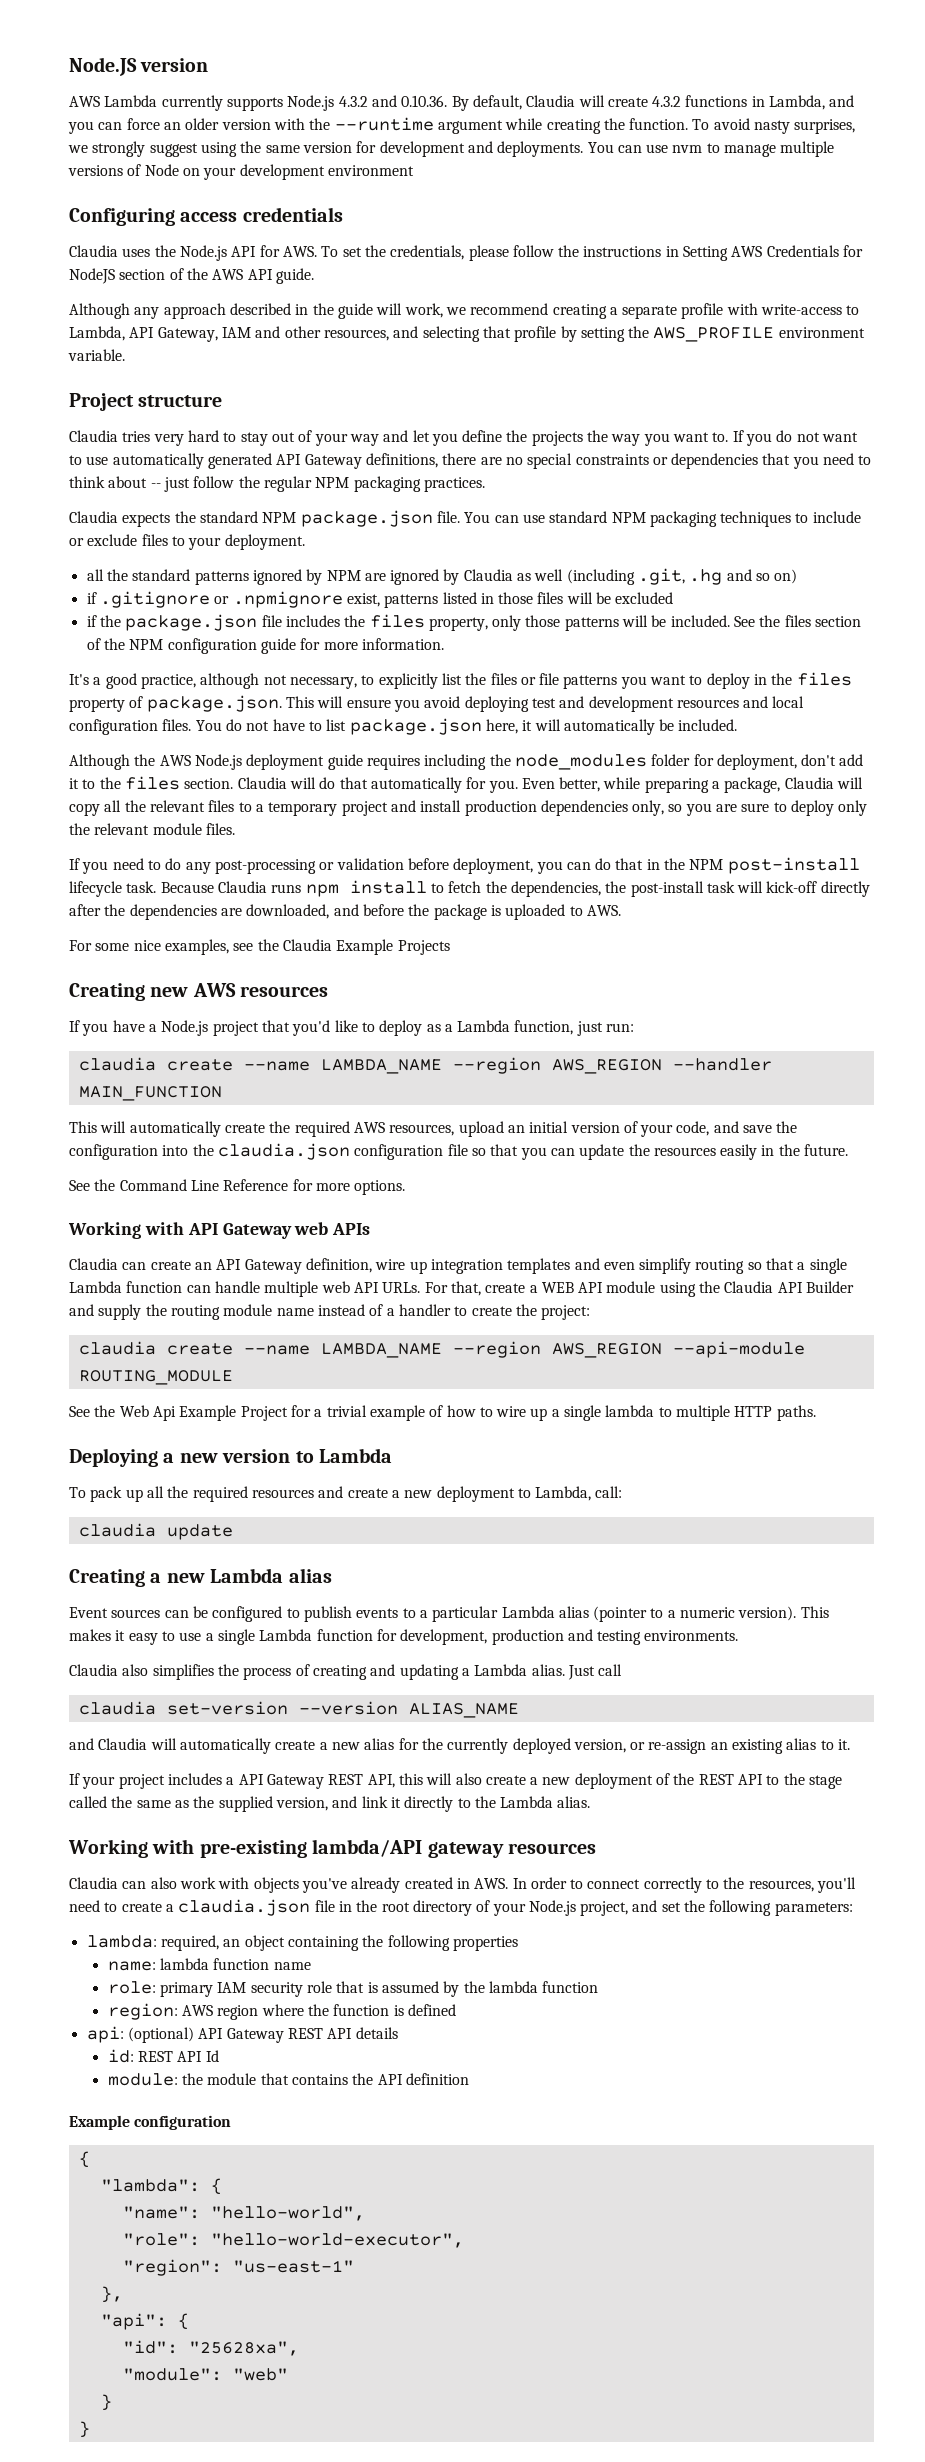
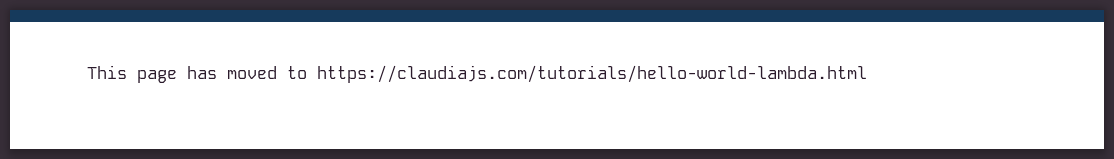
[69,57,209,76] [69,95,855,111] [68,117,856,134] [68,141,835,157] [68,164,414,180] [69,207,343,226] [69,245,864,261] [69,268,314,284] [69,303,860,319] [69,326,865,342] [68,349,125,361] [69,393,223,411] [69,430,859,446] [69,453,872,469] [69,476,485,492] [69,510,861,527] [69,534,305,550] [86,568,798,585] [86,591,674,608] [86,614,862,631] [86,638,444,654] [69,672,852,689] [69,695,805,712] [69,718,738,735] [69,754,864,770] [69,776,864,793] [69,800,868,816] [69,823,235,835] [69,857,860,874] [69,880,870,897] [69,904,621,920] [69,939,450,955] [69,983,329,1001] [69,1020,635,1036] [78,1057,772,1074] [78,1086,222,1101] [69,1121,798,1137] [69,1143,849,1160] [69,1179,406,1195] [68,1222,371,1239] [69,1258,847,1274] [69,1281,855,1297] [69,1304,591,1320] [78,1341,805,1358] [78,1370,233,1385] [69,1405,816,1421] [69,1448,392,1467] [69,1486,623,1502] [78,1523,233,1540] [69,1568,332,1587] [69,1606,829,1622] [69,1629,739,1645] [69,1664,623,1680] [78,1701,519,1718] [69,1738,851,1754] [69,1773,843,1789] [69,1796,591,1812] [68,1839,596,1858] [69,1877,857,1893] [69,1899,853,1916] [86,1935,518,1951] [107,1958,311,1971] [107,1981,599,1997] [107,2003,456,2020] [86,2026,398,2043] [107,2049,219,2063] [107,2073,469,2086] [69,2115,232,2130] [78,2151,90,2168] [100,2178,222,2195] [122,2206,365,2221] [122,2233,464,2248] [122,2259,354,2276] [100,2286,123,2303] [100,2313,189,2330] [122,2340,299,2356] [122,2368,288,2381] [100,2394,112,2411] [78,2421,90,2438] Node.JS version // AWS Lambda currently supports Node.js 4.3.2 and 0.10.36. By default, Claudia will create 4.3.2 functions in Lambda, and you can force an older version with the --runtime argument while creating the function. To avoid nasty surprises, we strongly suggest using the same version for development and deployments. You can use nvm to manage multiple versions of Node on your development environment // Configuring access credentials // Claudia uses the Node.js API for AWS. To set the credentials, please follow the instructions in Setting AWS Credentials for NodeJS section of the AWS API guide. // Although any approach described in the guide will work, we recommend creating a separate profile with write-access to Lambda, API Gateway, IAM and other resources, and selecting that profile by setting the AWS_PROFILE environment variable. // Project structure // Claudia tries very hard to stay out of your way and let you define the projects the way you want to. If you do not want to use automatically generated API Gateway definitions, there are no special constraints or dependencies that you need to think about -- just follow the regular NPM packaging practices. // Claudia expects the standard NPM package.json file. You can use standard NPM packaging techniques to include or exclude files to your deployment. // all the standard patterns ignored by NPM are ignored by Claudia as well (including .git, .hg and so on) // if .gitignore or .npmignore exist, patterns listed in those files will be excluded // if the package.json file includes the files property, only those patterns will be included. See the files section of the NPM configuration guide for more information. // It's a good practice, although not necessary, to explicitly list the files or file patterns you want to deploy in the files property of package.json. This will ensure you avoid deploying test and development resources and local configuration files. You do not have to list package.json here, it will automatically be included. // Although the AWS Node.js deployment guide requires including the node_modules folder for deployment, don't add it to the files section. Claudia will do that automatically for you. Even better, while preparing a package, Claudia will copy all the relevant files to a temporary project and install production dependencies only, so you are sure to deploy only the relevant module files. // If you need to do any post-processing or validation before deployment, you can do that in the NPM post-install lifecycle task. Because Claudia runs npm install to fetch the dependencies, the post-install task will kick-off directly after the dependencies are downloaded, and before the package is uploaded to AWS. // For some nice examples, see the Claudia Example Projects // Creating new AWS resources // If you have a Node.js project that you'd like to deploy as a Lambda function, just run: // claudia create --name LAMBDA_NAME --region AWS_REGION --handler MAIN_FUNCTION // This will automatically create the required AWS resources, upload an initial version of your code, and save the configuration into the claudia.json configuration file so that you can update the resources easily in the future. // See the Command Line Reference for more options. // Working with API Gateway web APIs // Claudia can create an API Gateway definition, wire up integration templates and even simplify routing so that a single Lambda function can handle multiple web API URLs. For that, create a WEB API module using the Claudia API Builder and supply the routing module name instead of a handler to create the project: // claudia create --name LAMBDA_NAME --region AWS_REGION --api-module ROUTING_MODULE // See the Web Api Example Project for a trivial example of how to wire up a single lambda to multiple HTTP paths. // Deploying a new version to Lambda // To pack up all the required resources and create a new deployment to Lambda, call: // claudia update // Creating a new Lambda alias // Event sources can be configured to publish events to a particular Lambda alias (pointer to a numeric version). This makes it easy to use a single Lambda function for development, production and testing environments. // Claudia also simplifies the process of creating and updating a Lambda alias. Just call // claudia set-version --version ALIAS_NAME // and Claudia will automatically create a new alias for the currently deployed version, or re-assign an existing alias to it. // If your project includes a API Gateway REST API, this will also create a new deployment of the REST API to the stage called the same as the supplied version, and link it directly to the Lambda alias. // Working with pre-existing lambda/API gateway resources // Claudia can also work with objects you've already created in AWS. In order to connect correctly to the resources, you'll need to create a claudia.json file in the root directory of your Node.js project, and set the following parameters: // lambda: required, an object containing the following properties // name: lambda function name // role: primary IAM security role that is assumed by the lambda function // region: AWS region where the function is defined // api: (optional) API Gateway REST API details // id: REST API Id // module: the module that contains the API definition // Example configuration // { // "lambda": { // "name": "hello-world", // "role": "hello-world-executor", // "region": "us-east-1" // }, // "api": { // "id": "25628xa", // "module": "web" // } // } -> [87,65,867,83] This page has moved to https://claudiajs.com/tutorials/hello-world-lambda.html

